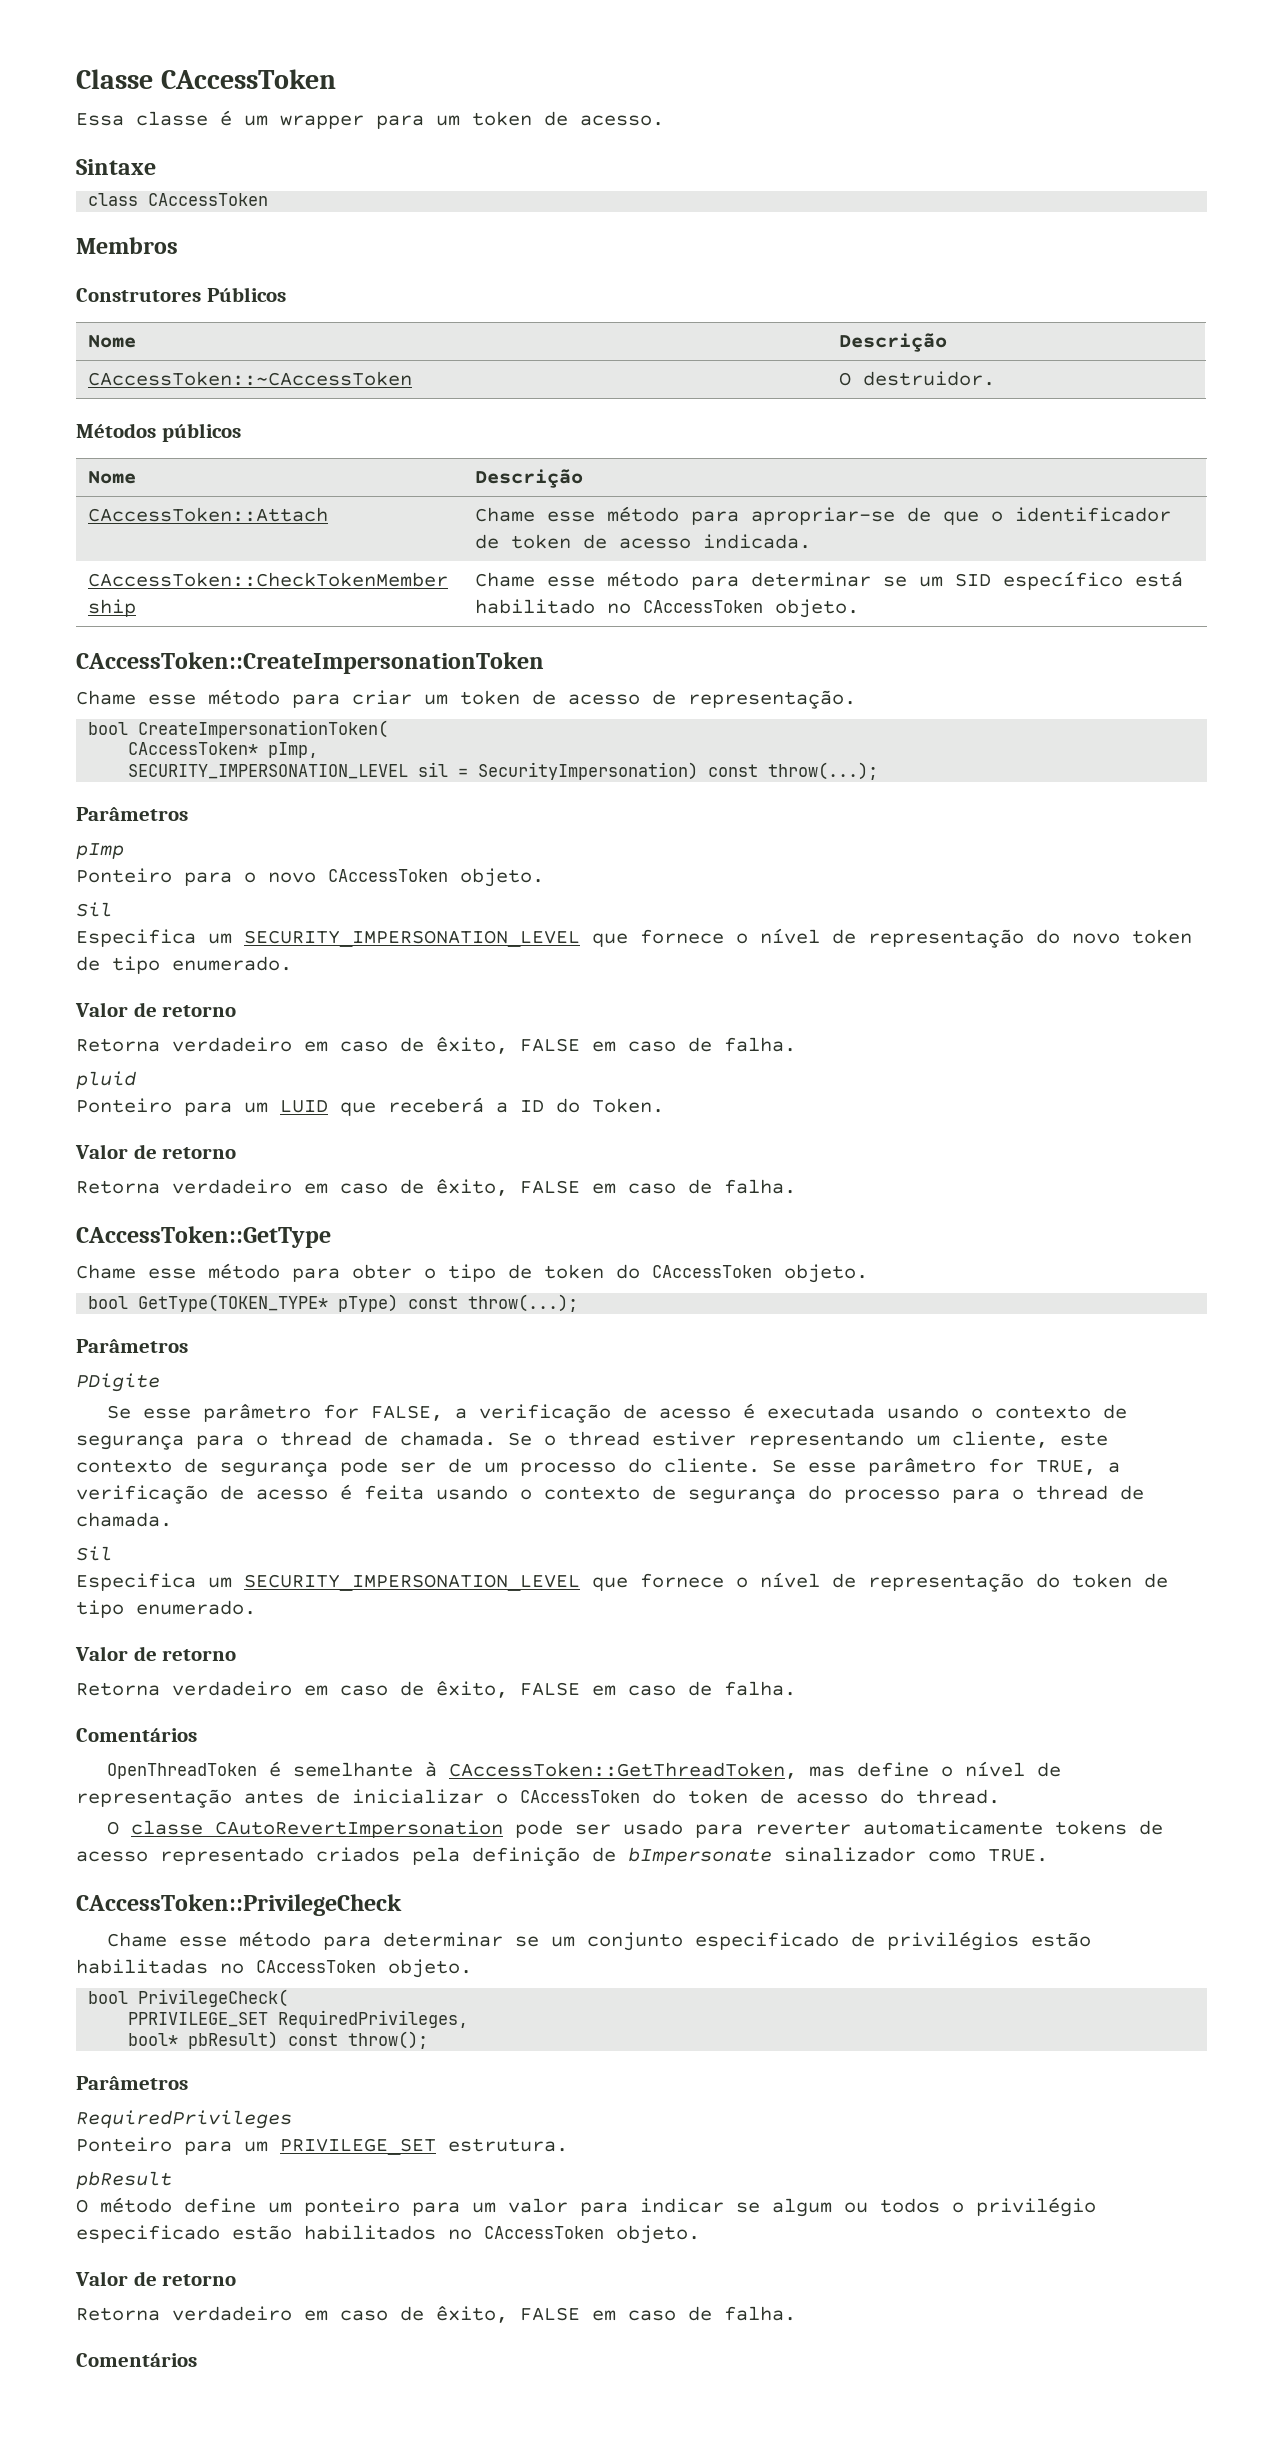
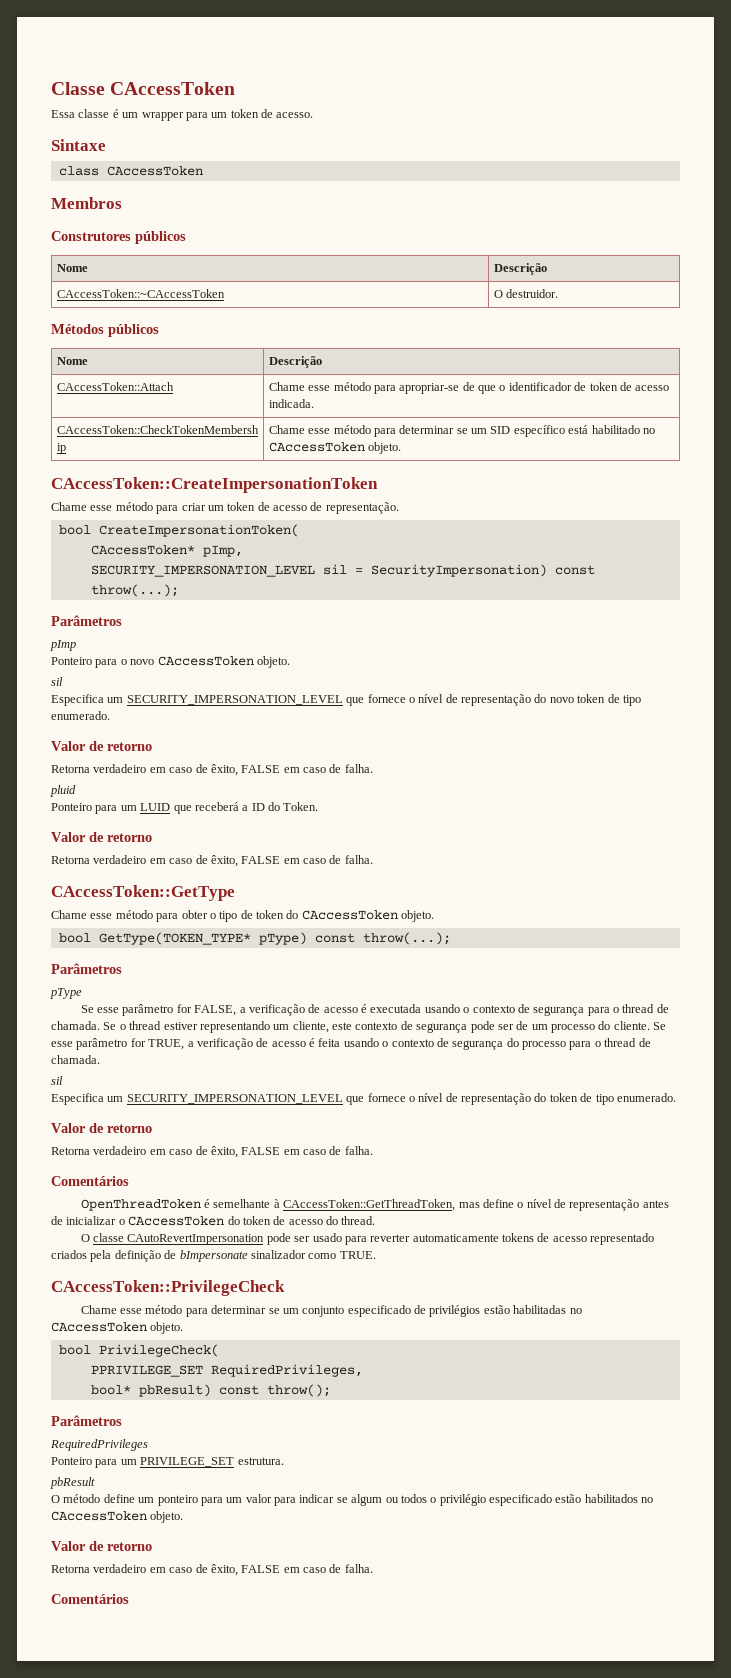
[206,287,286,302] Públicos -> [135,231,186,244] públicos
[76,902,112,917] Sil -> [51,677,63,686] sil
[76,1373,160,1392] PDigite -> [50,988,82,999] pType
[76,1546,112,1561] Sil -> [51,1076,63,1085] sil

